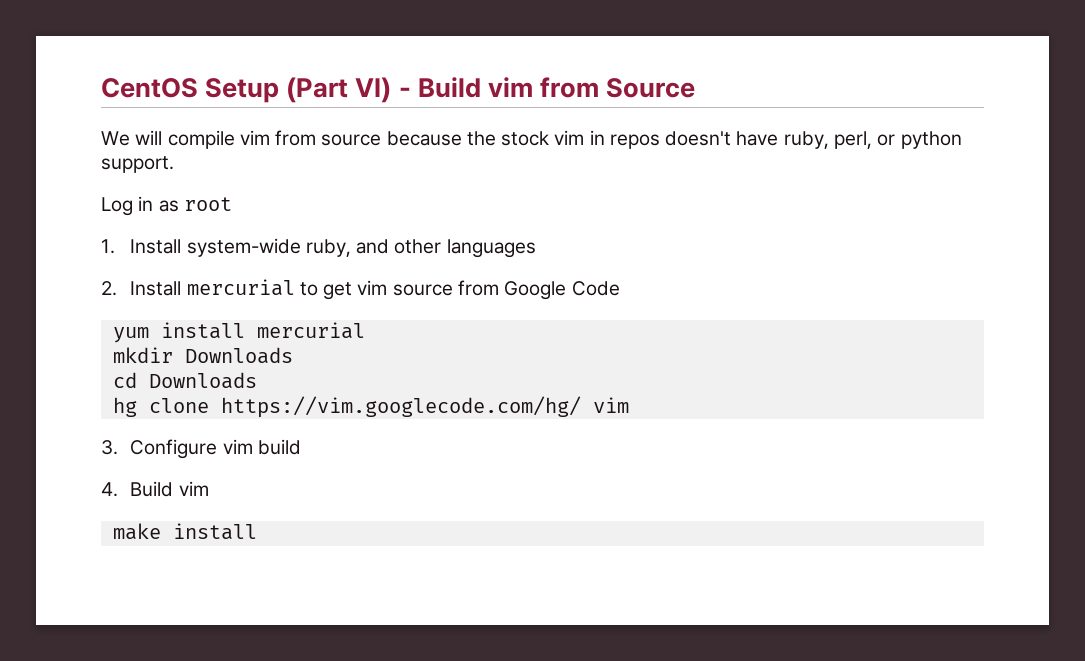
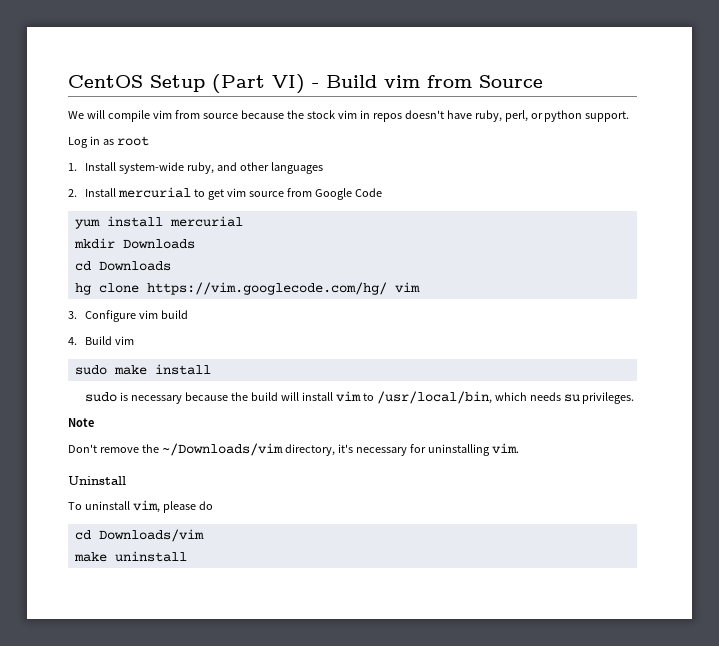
(209, 488) none -> [74,365,107,375] sudo
(257, 531) none -> [84,391,635,404] [68,418,94,427] [68,443,519,456] [68,476,126,485] [68,500,213,513] [74,529,204,542] [73,551,187,562] // sudo is necessary because the build will install vim to /usr/local/bin, which needs su privileges. // Note // Don't remove the ~/Downloads/vim directory, it's necessary for uninstalling vim. // Uninstall // To uninstall vim, please do // cd Downloads/vim // make uninstall

